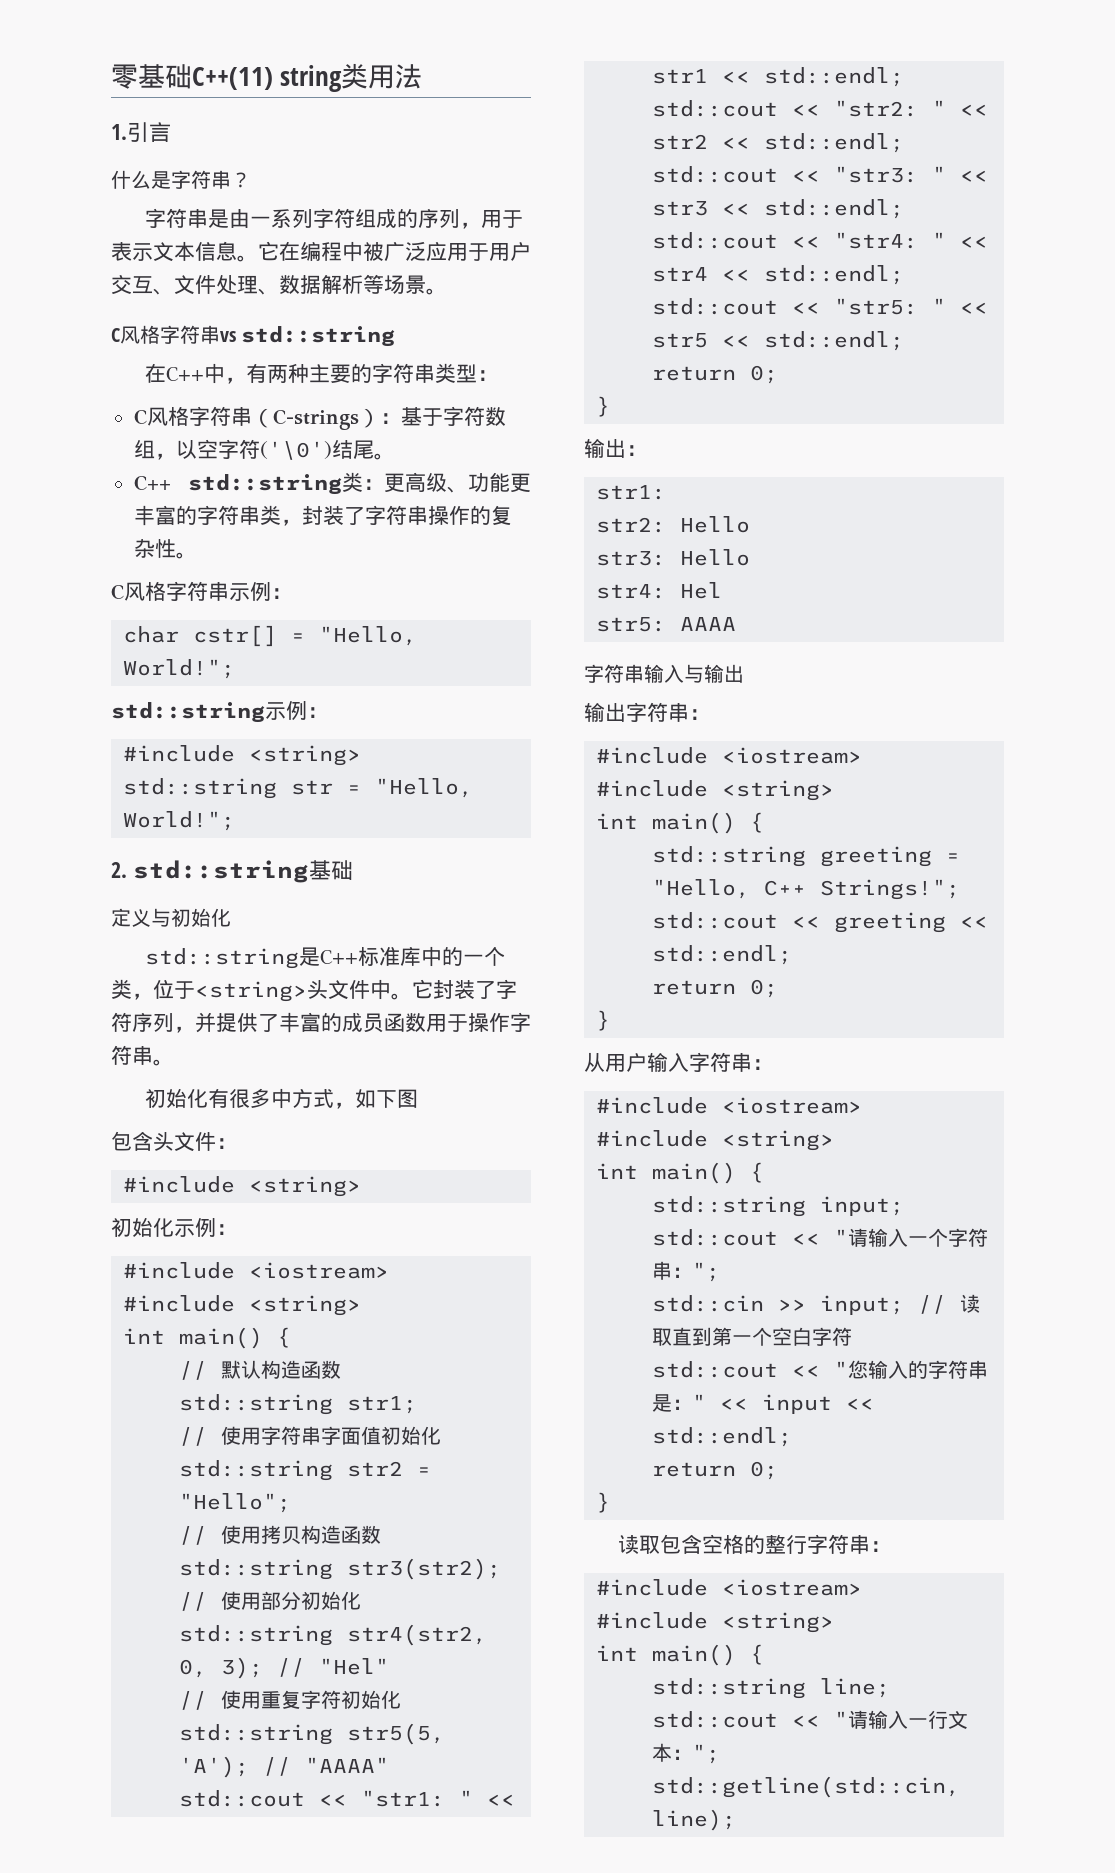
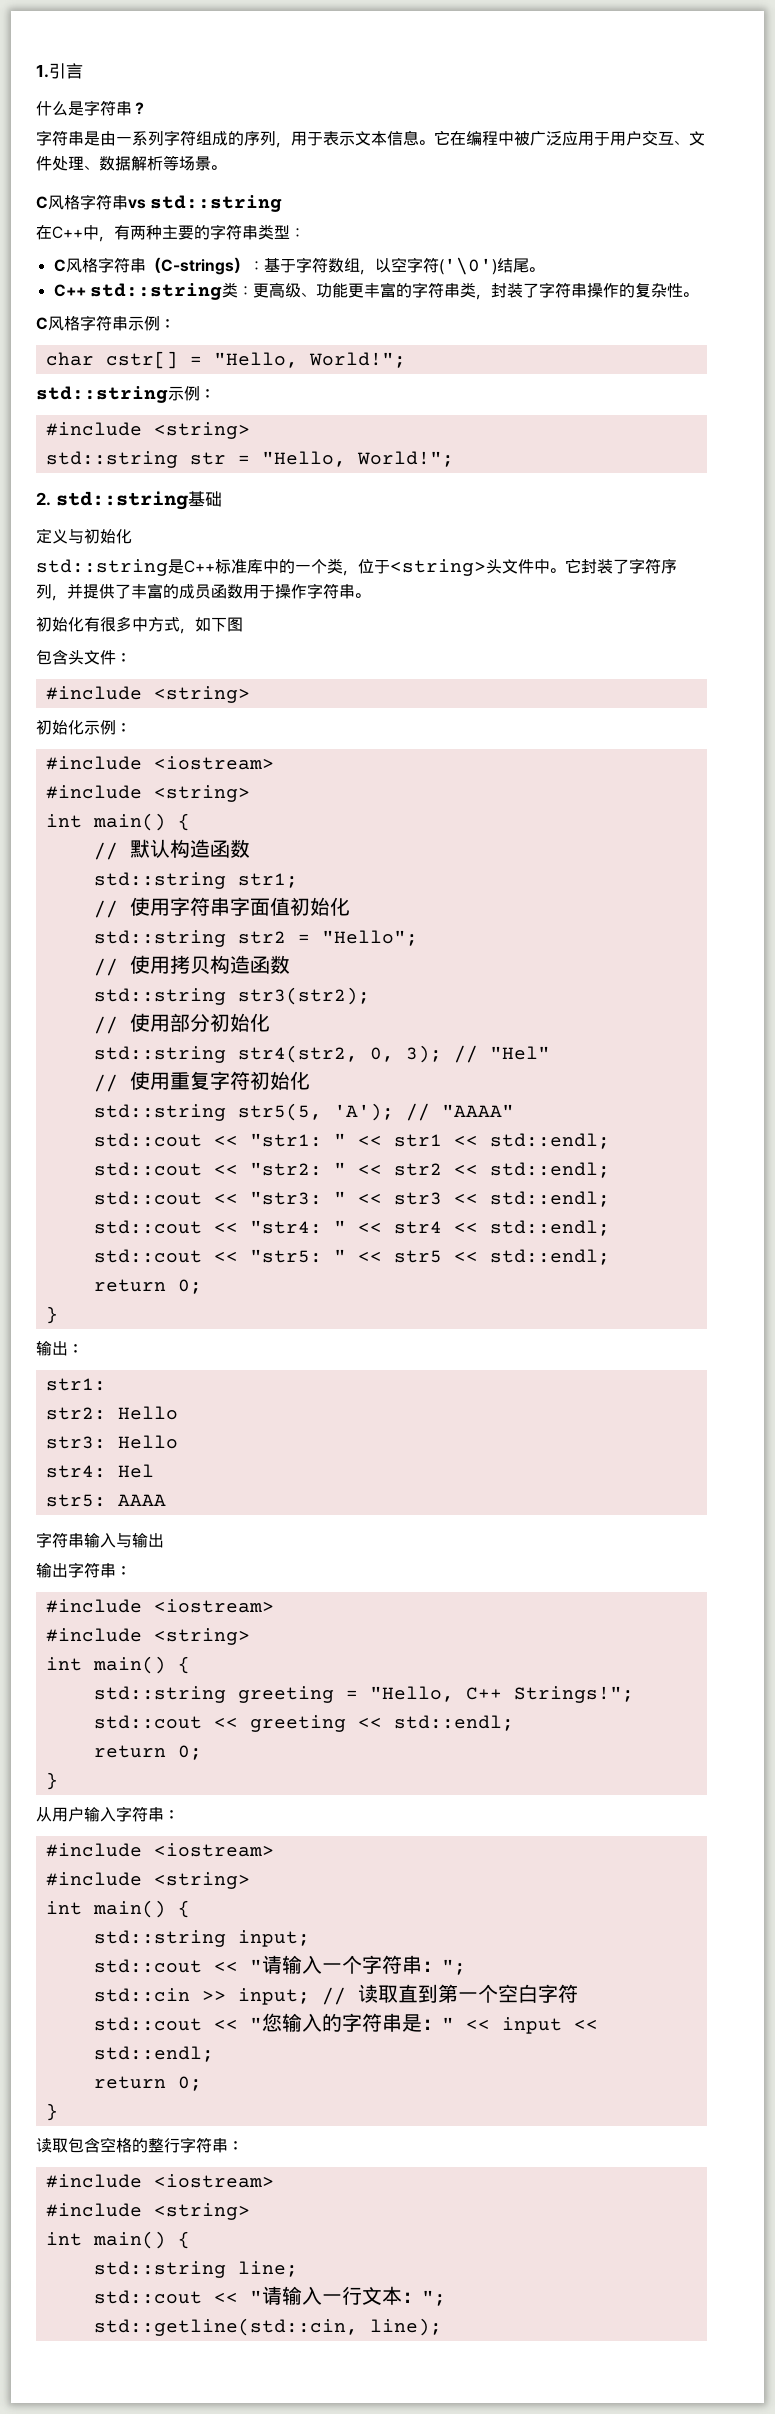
[111,63,423,92] 零基础C++(11) string类用法 // -> (36, 71) none

